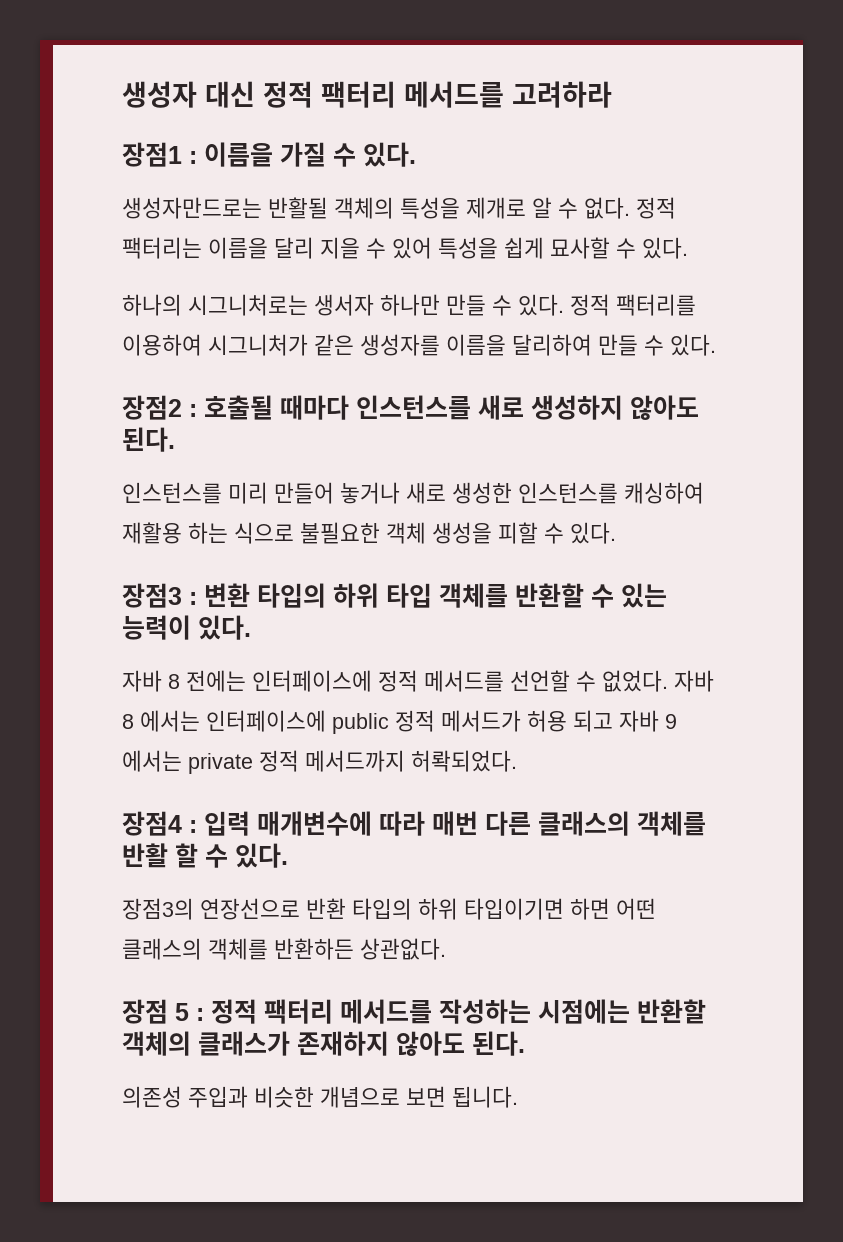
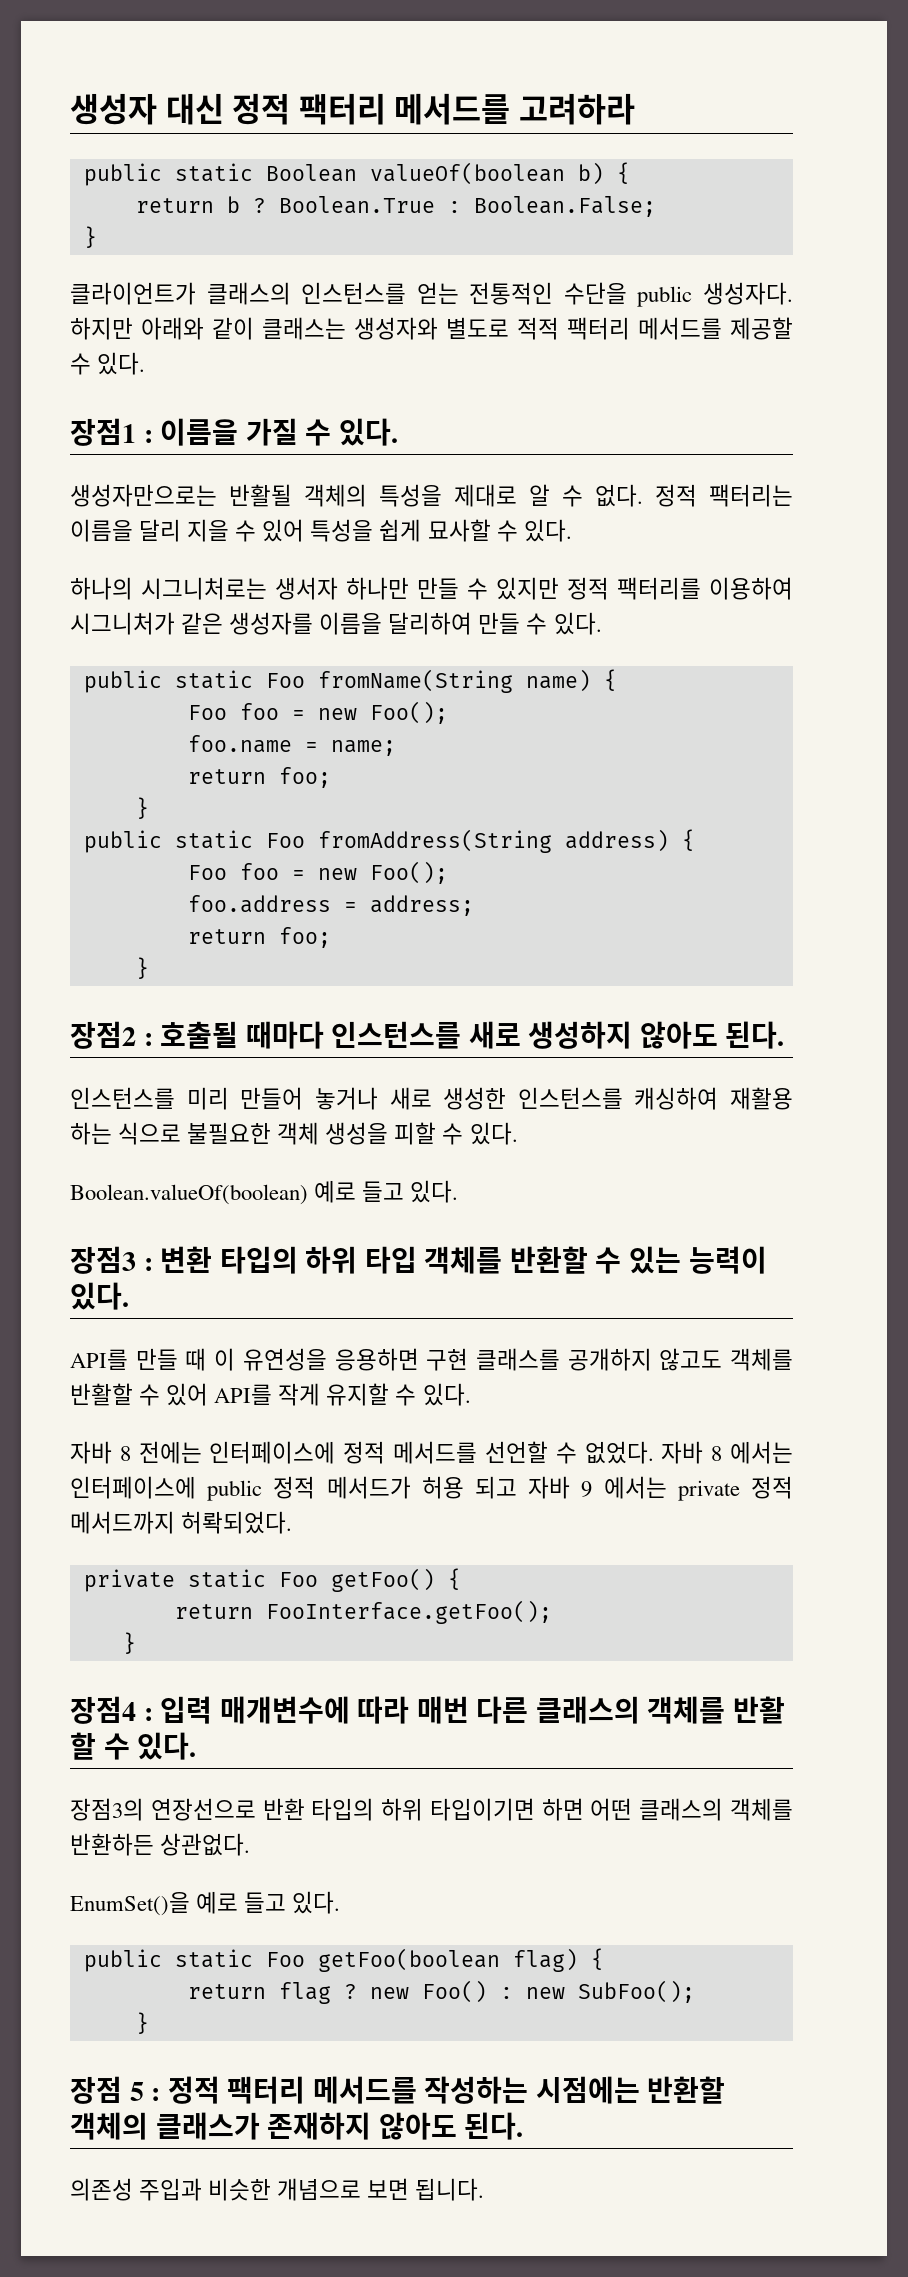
(612, 94) none -> [83,162,630,186] [135,196,656,217] [83,226,97,248] [70,282,793,307] [70,317,793,340] [70,352,146,375] // public static Boolean valueOf(boolean b) { // return b ? Boolean.True : Boolean.False; // } // 클라이언트가 클래스의 인스턴스를 얻는 전통적인 수단을 public 생성자다. 하지만 아래와 같이 클래스는 생성자와 별도로 적적 팩터리 메서드를 제공할 수 있다.
[122,197,262,219] 생성자만드로는 -> [70,484,217,507] 생성자만으로는
[466,197,526,219] 제개로 -> [454,484,517,507] 제대로
[518,294,564,316] 있다. -> [496,577,559,600] 있지만
(716, 345) none -> [83,669,617,693] [187,701,448,724] [187,735,396,756] [187,767,331,788] [135,797,149,819] [83,829,695,853] [187,861,448,884] [187,895,474,916] [187,927,331,948] [135,957,149,979] // public static Foo fromName(String name) { // Foo foo = new Foo(); // foo.name = name; // return foo; // } // public static Foo fromAddress(String address) { // Foo foo = new Foo(); // foo.address = address; // return foo; // }
(616, 533) none -> [70,1180,459,1205] // Boolean.valueOf(boolean) 예로 들고 있다.
(251, 627) none -> [70,1348,793,1371] [70,1383,471,1406] // API를 만들 때 이 유연성을 응용하면 구현 클래스를 공개하지 않고도 객체를 반활할 수 있어 API를 작게 유지할 수 있다.
(517, 761) none -> [83,1568,461,1592] [174,1600,552,1624] [122,1632,136,1654] // private static Foo getFoo() { // return FooInterface.getFoo(); // }
(446, 949) none -> [70,1891,341,1916] [83,1948,604,1972] [187,1980,695,2004] [135,2012,149,2034] // EnumSet()을 예로 들고 있다. // public static Foo getFoo(boolean flag) { // return flag ? new Foo() : new SubFoo(); // }

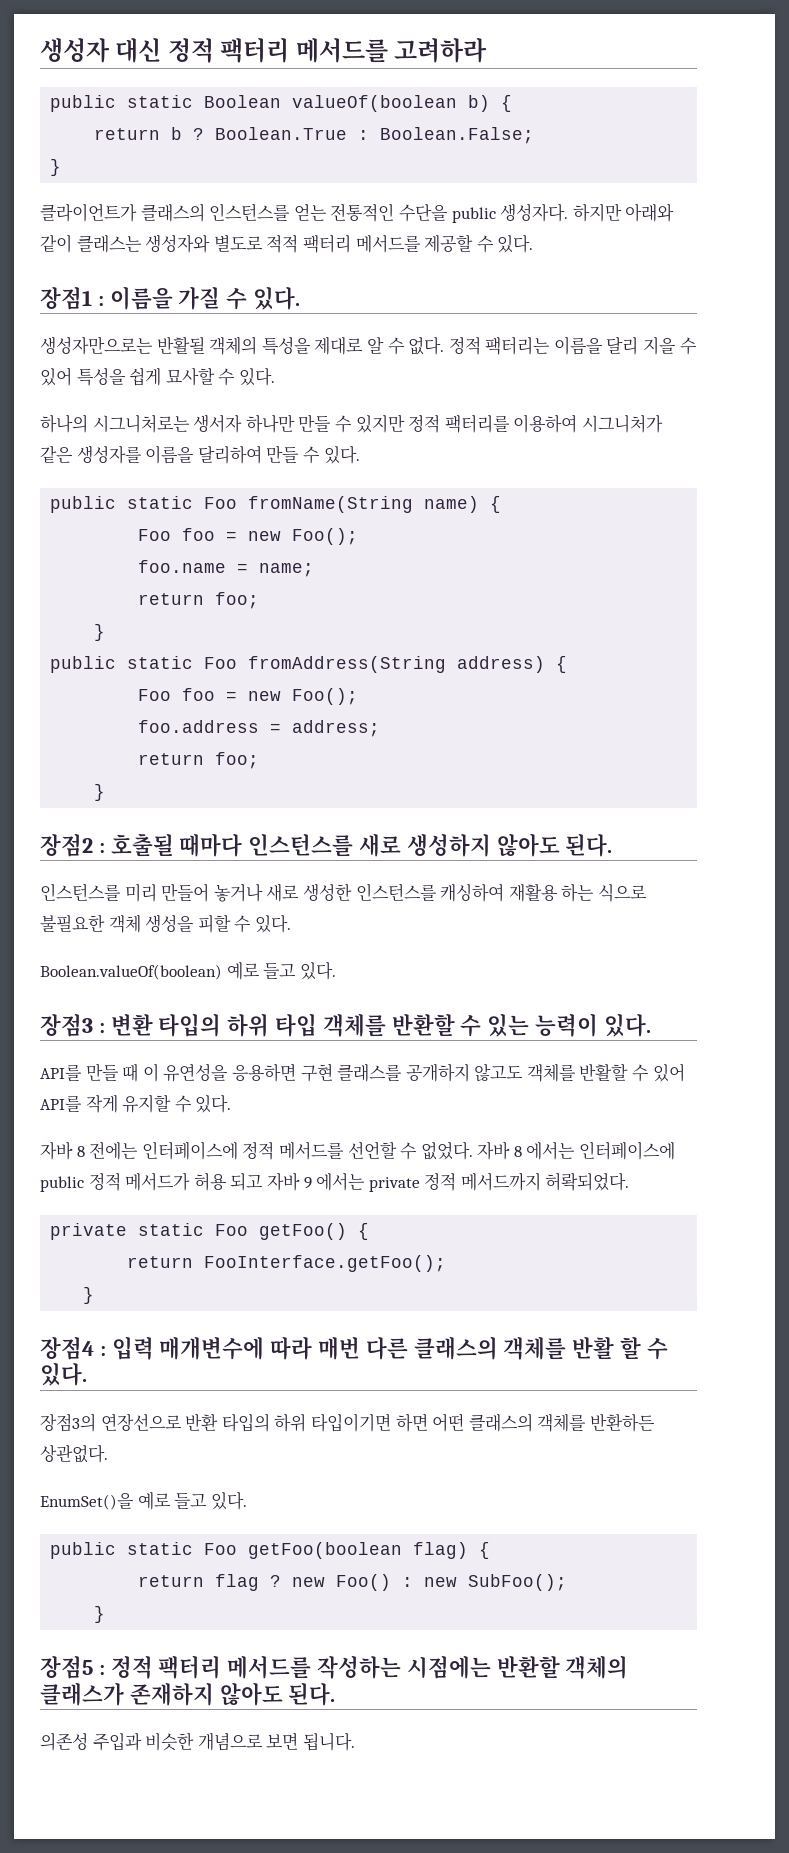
[70,2076,144,2104] 장점 5 -> [40,1656,93,1679] 장점5

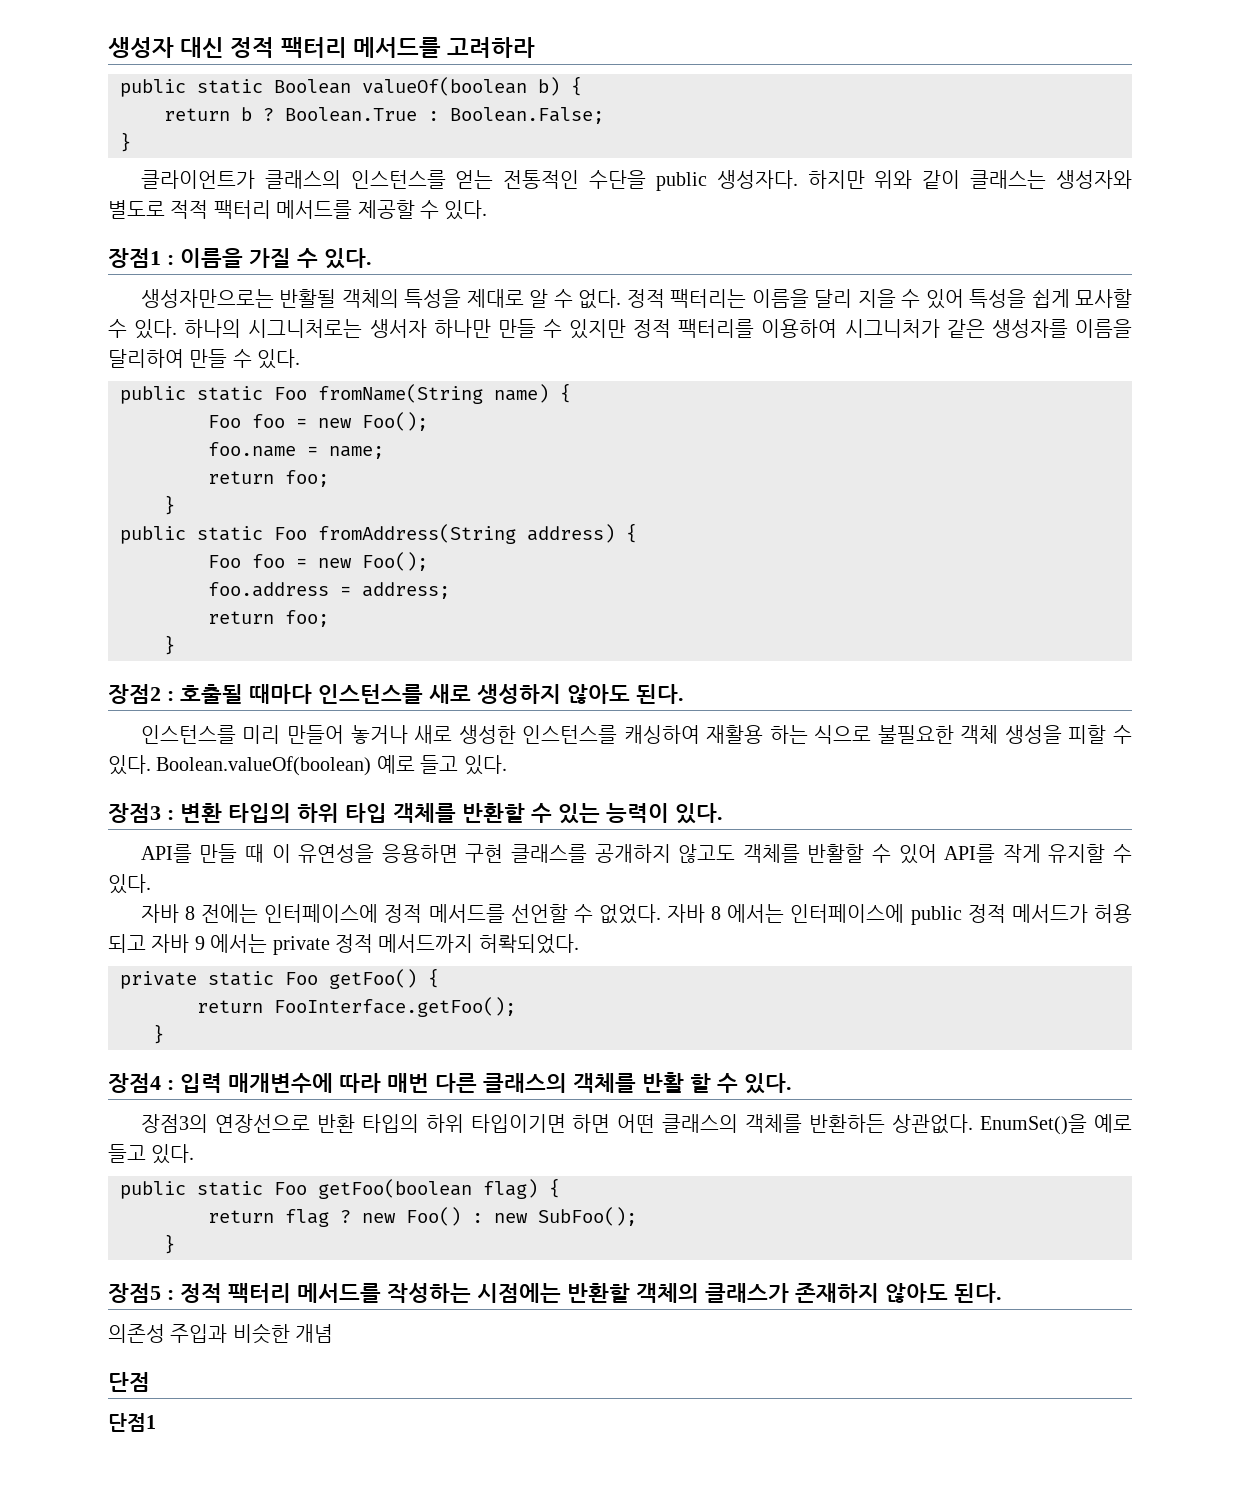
[625,203,675,222] 아래와 -> [874,170,913,189] 위와
(275, 377) // -> (178, 329) none
(291, 924) // -> (151, 765) none
(108, 1454) // -> (974, 1124) none
[197,1732,355,1751] 개념으로 보면 됩니다. -> [295,1324,334,1343] [108,1372,150,1392] [108,1413,156,1432] 개념 // 단점 // 단점1

